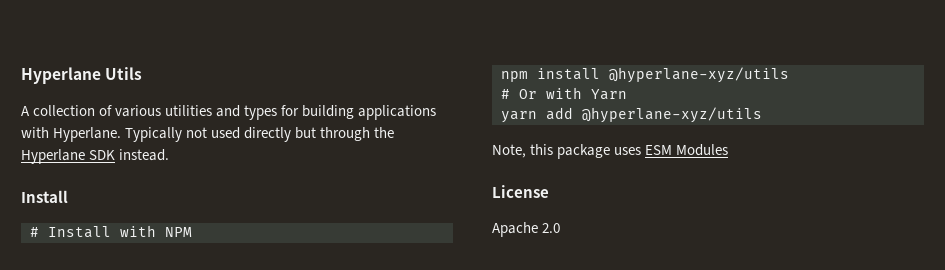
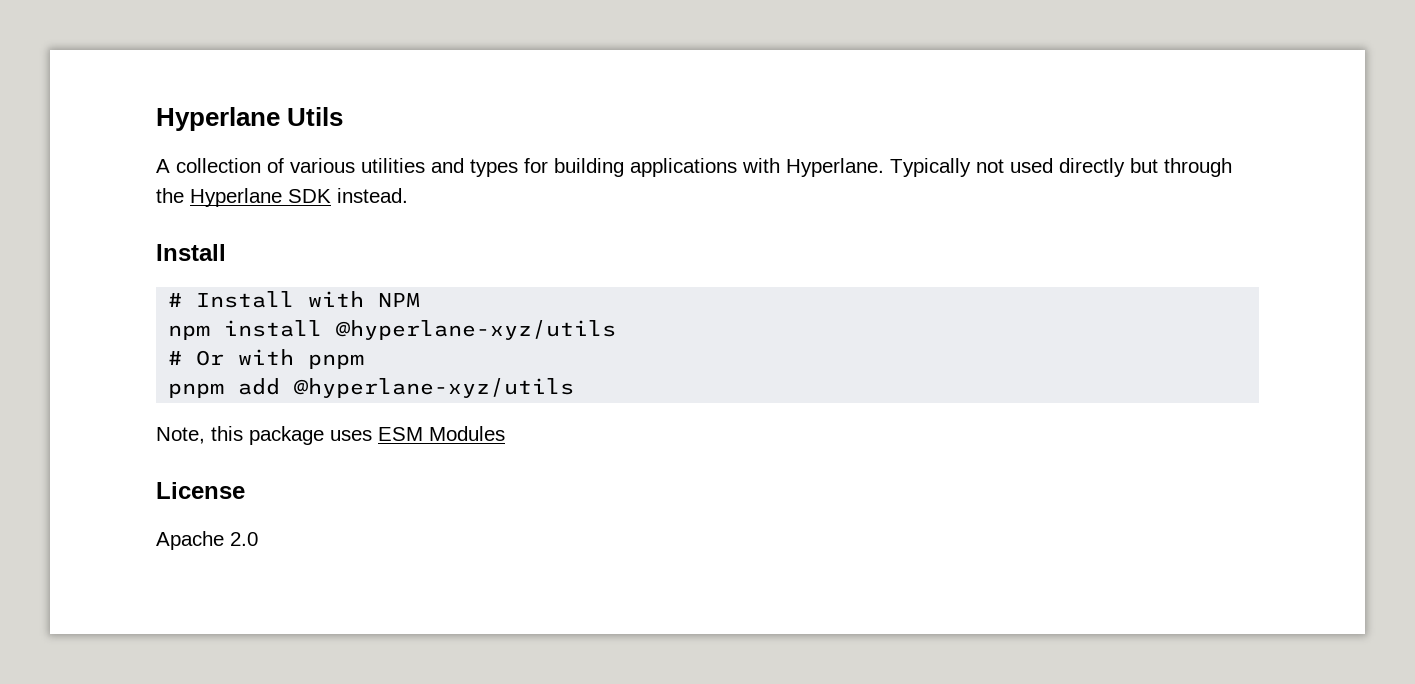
[591,89,627,100] [501,111,537,123] Yarn // yarn -> [308,354,365,369] [168,383,225,398] pnpm // pnpm

